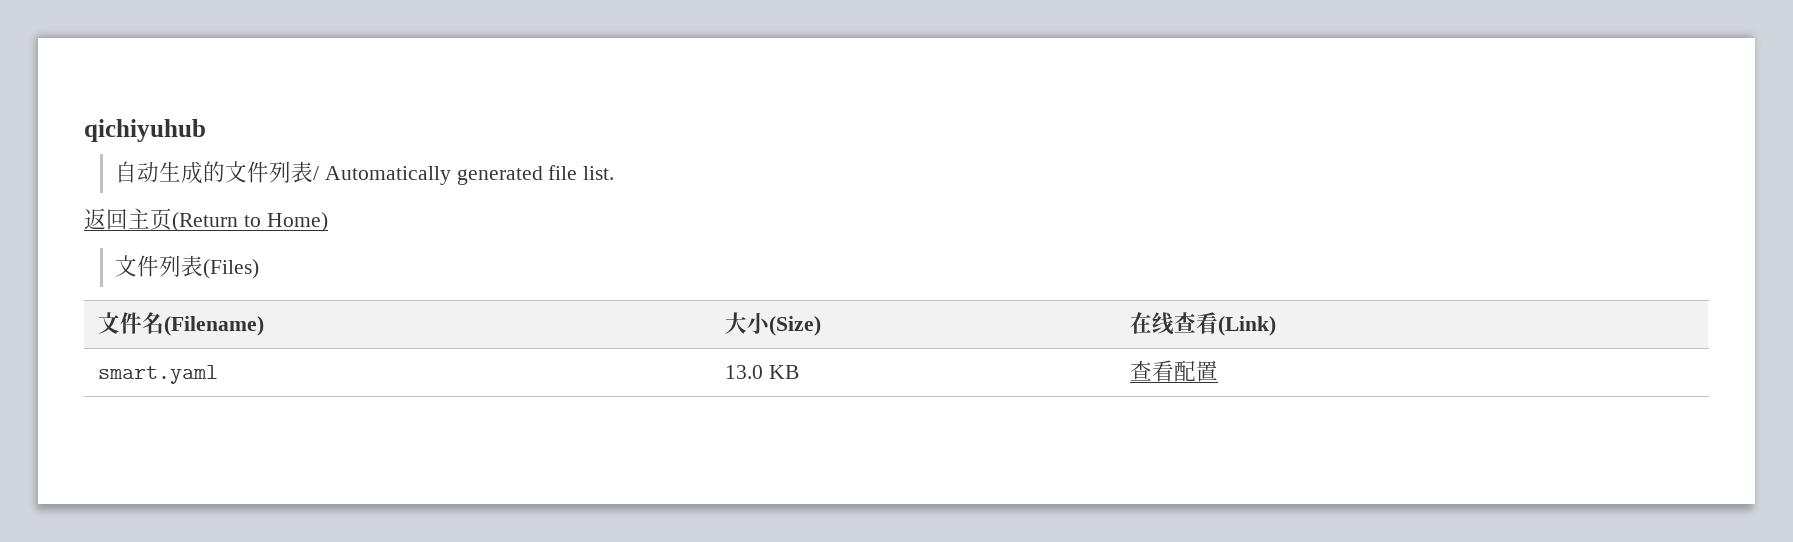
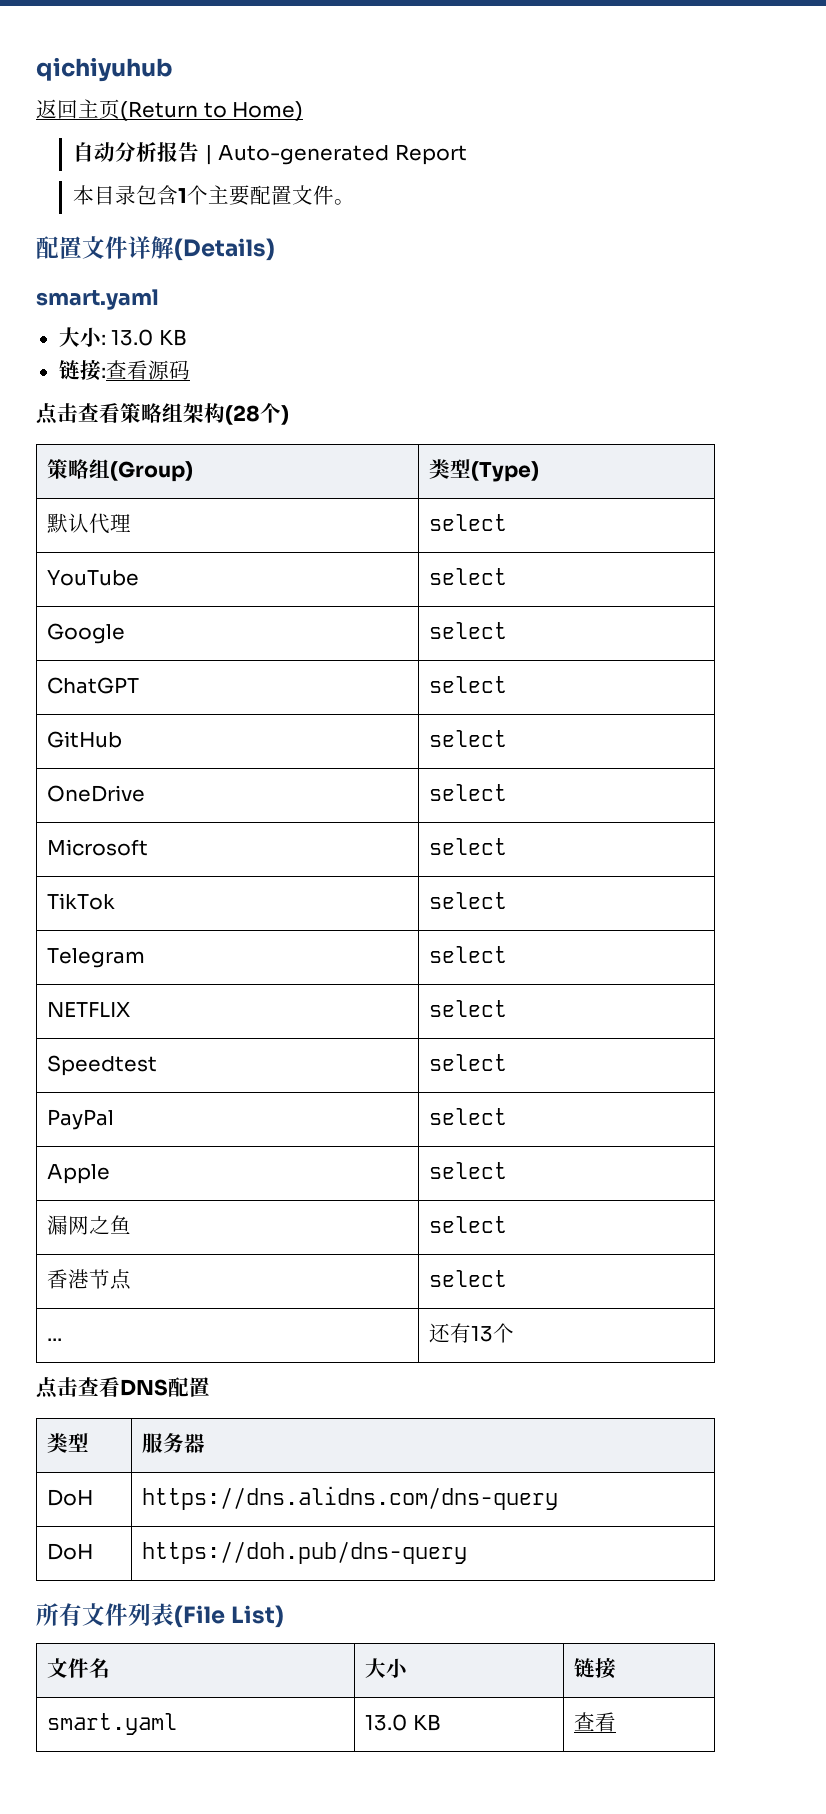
[115,161,615,185] // 自动生成的文件列表/ Automatically generated file list. -> (173, 69) none
[115,255,260,279] 文件列表(Files) -> [73,142,467,165] [73,185,356,206] [36,236,275,261] [36,289,159,310] [58,327,187,347] [58,360,190,381] [36,403,289,425] [47,459,194,482] [429,459,540,482] [47,513,132,534] [429,514,508,531] [47,570,140,586] [429,568,508,585] [47,623,126,644] [429,622,508,639] [47,677,140,694] [429,676,508,693] [47,731,123,748] [429,730,508,747] [47,785,146,802] [429,784,508,801] [47,839,149,856] [429,838,508,855] [47,893,116,910] [429,892,508,909] [47,948,146,968] [429,946,508,963] [47,1002,131,1017] [429,1000,508,1017] [47,1055,158,1076] [429,1054,508,1071] [47,1109,115,1130] [429,1108,508,1125] [47,1164,111,1184] [429,1162,508,1179] [47,1215,132,1235] [429,1216,508,1233] [47,1269,132,1290] [429,1270,508,1287] [47,1338,63,1341] [429,1323,515,1343] [36,1377,210,1399] [47,1433,90,1453] [142,1433,206,1453] [47,1489,94,1506] [142,1486,559,1510] [47,1543,94,1560] [142,1541,468,1564] [36,1603,285,1628] 自动分析报告 | Auto-generated Report // 本目录包含1个主要配置文件。 // 配置文件详解(Details) // smart.yaml // 大小: 13.0 KB // 链接:查看源码 // 点击查看策略组架构(28个) // 策略组(Group) | 类型(Type) // 默认代理 | select // YouTube | select // Google | select // ChatGPT | select // GitHub | select // OneDrive | select // Microsoft | select // TikTok | select // Telegram | select // NETFLIX | select // Speedtest | select // PayPal | select // Apple | select // 漏网之鱼 | select // 香港节点 | select // ... | 还有13个 // 点击查看DNS配置 // 类型 | 服务器 // DoH | https://dns.alidns.com/dns-query // DoH | https://doh.pub/dns-query // 所有文件列表(File List)
[163,316,264,336] [724,312,821,336] [1129,312,1276,336] (Filename) | 大小(Size) | 在线查看(Link) -> [365,1658,410,1678] [574,1658,617,1679] | 大小 | 链接
[1173,360,1218,382] 配置 -> (617, 1722) none

